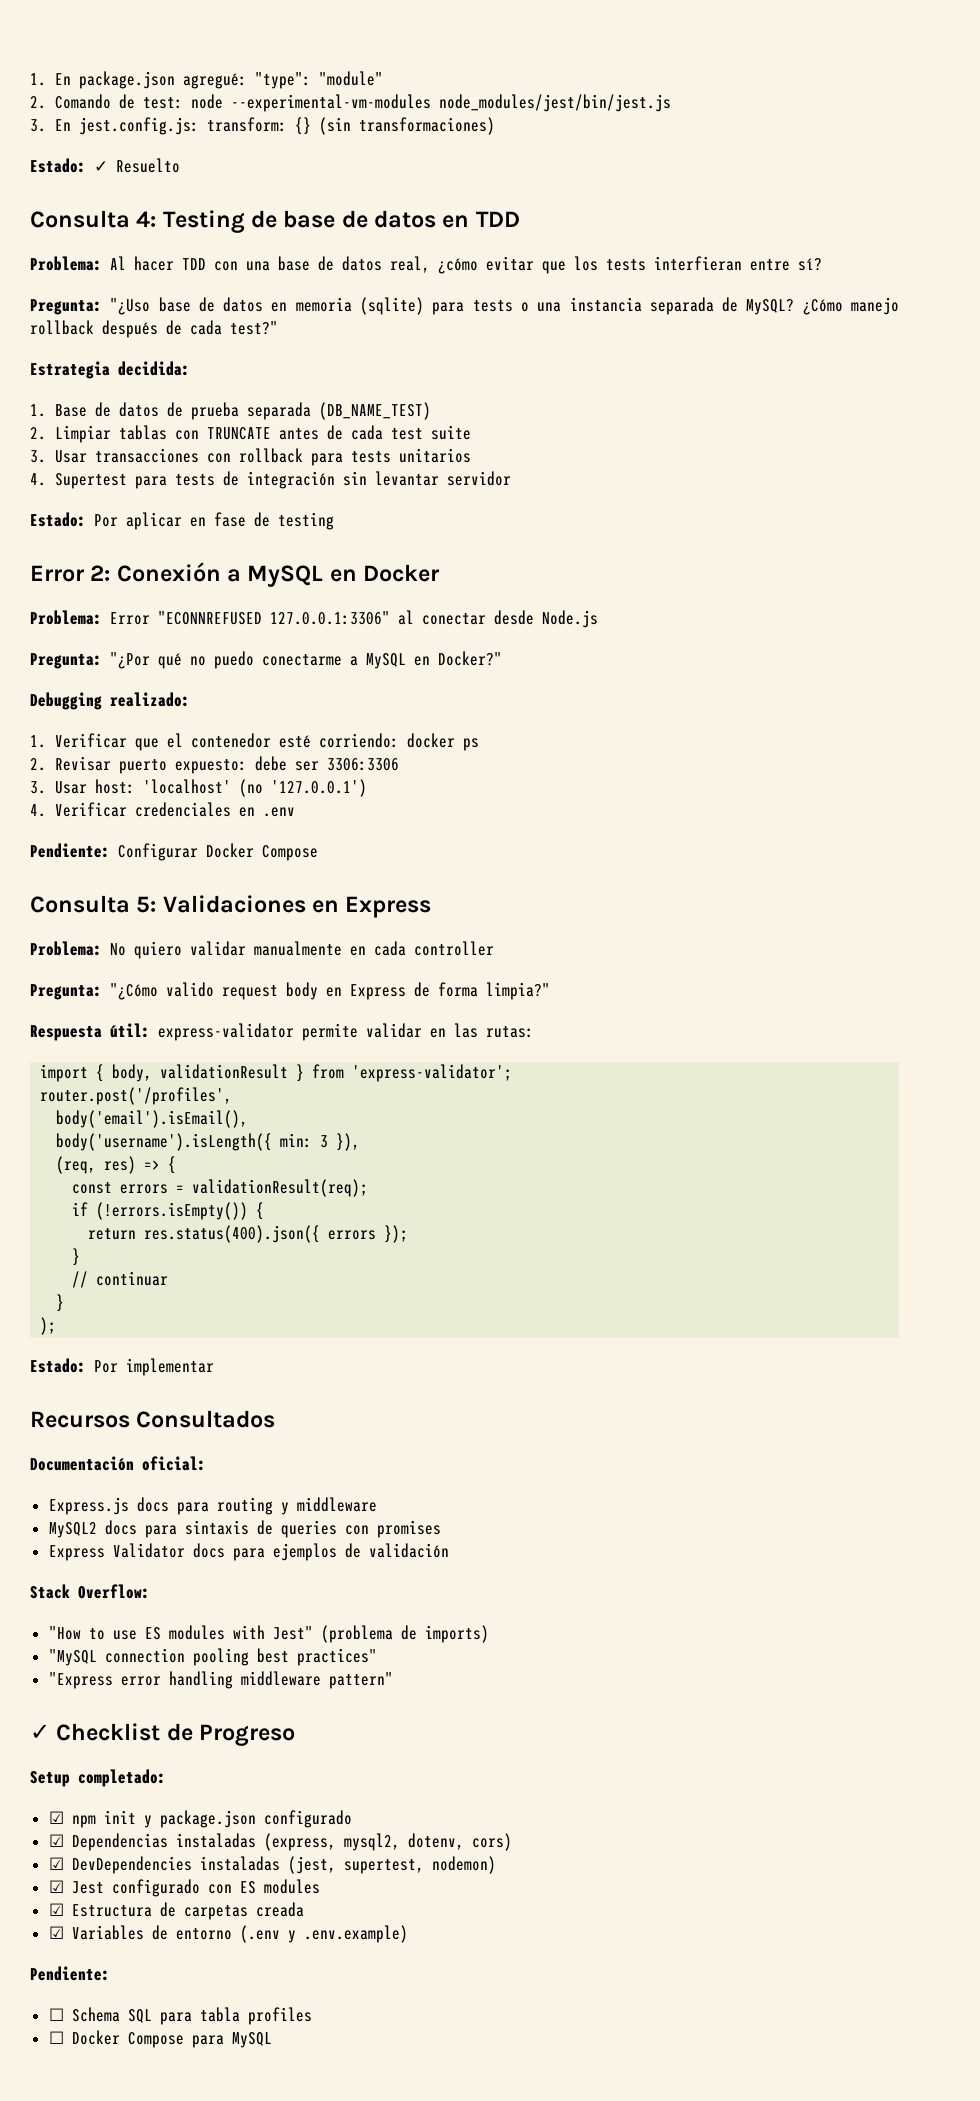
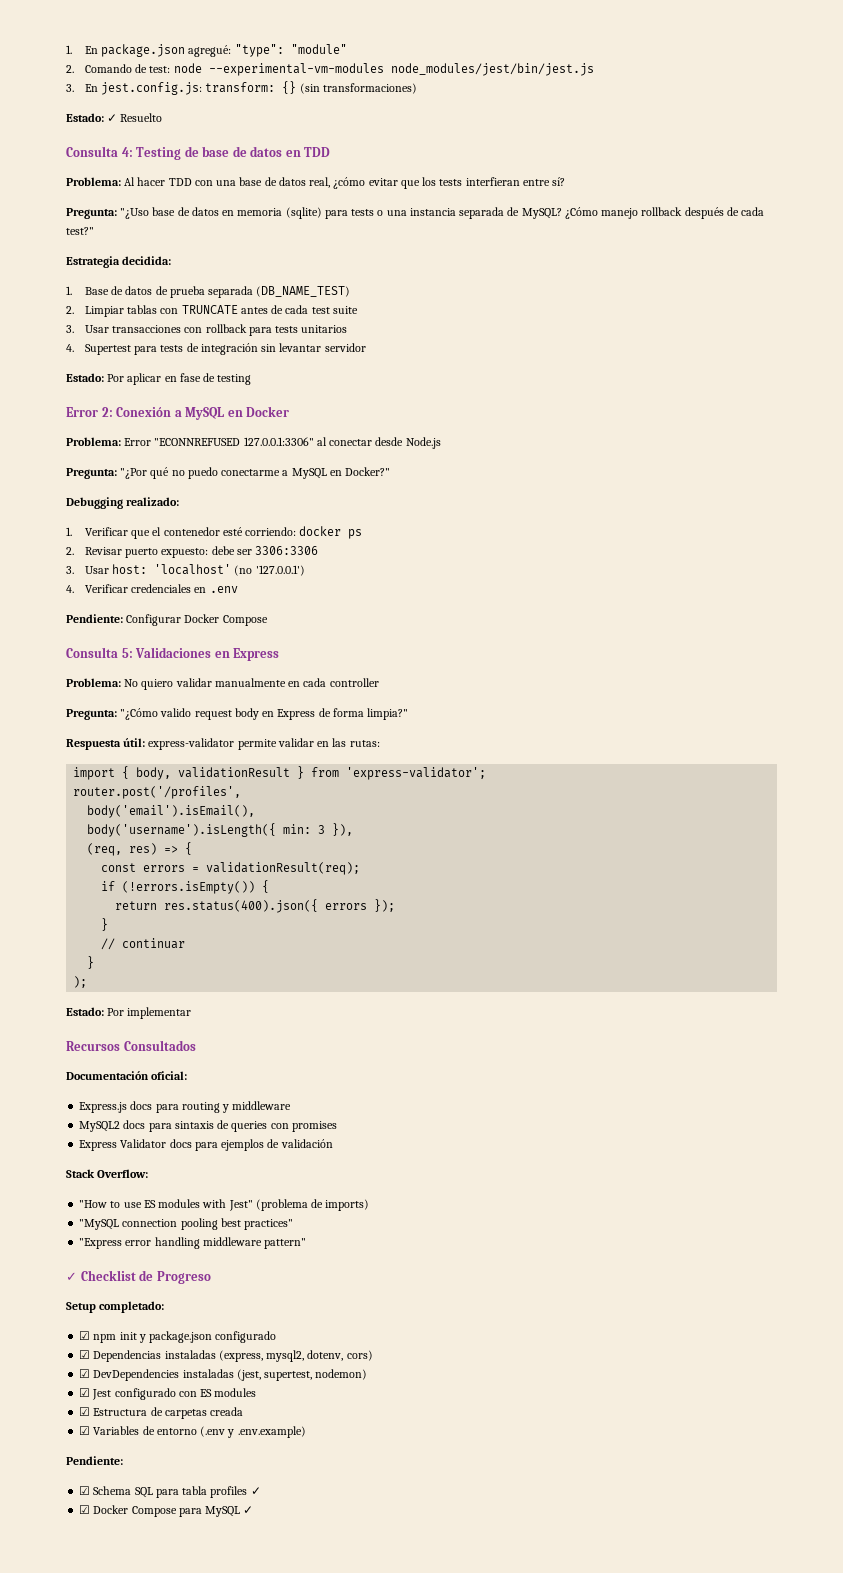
[48,2008,64,2021] ☐ -> [79,1486,91,1495] ☑
[48,2031,64,2044] // ☐ -> [250,1487,261,1495] [79,1505,91,1514] ✓ // ☑
(272, 2040) none -> [243,1506,254,1514] ✓

